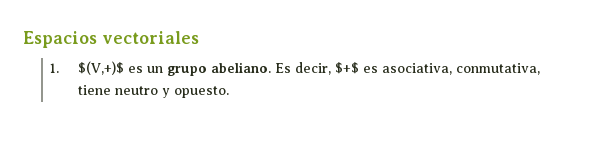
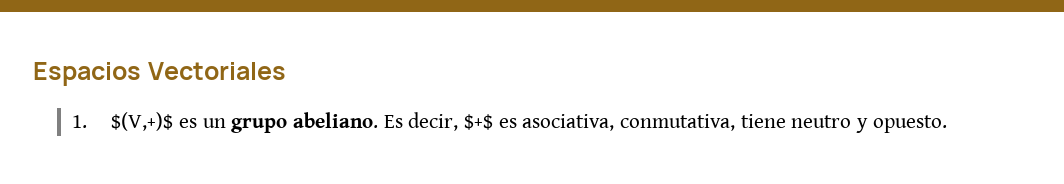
[101,31,199,44] vectoriales -> [147,62,286,80] Vectoriales

